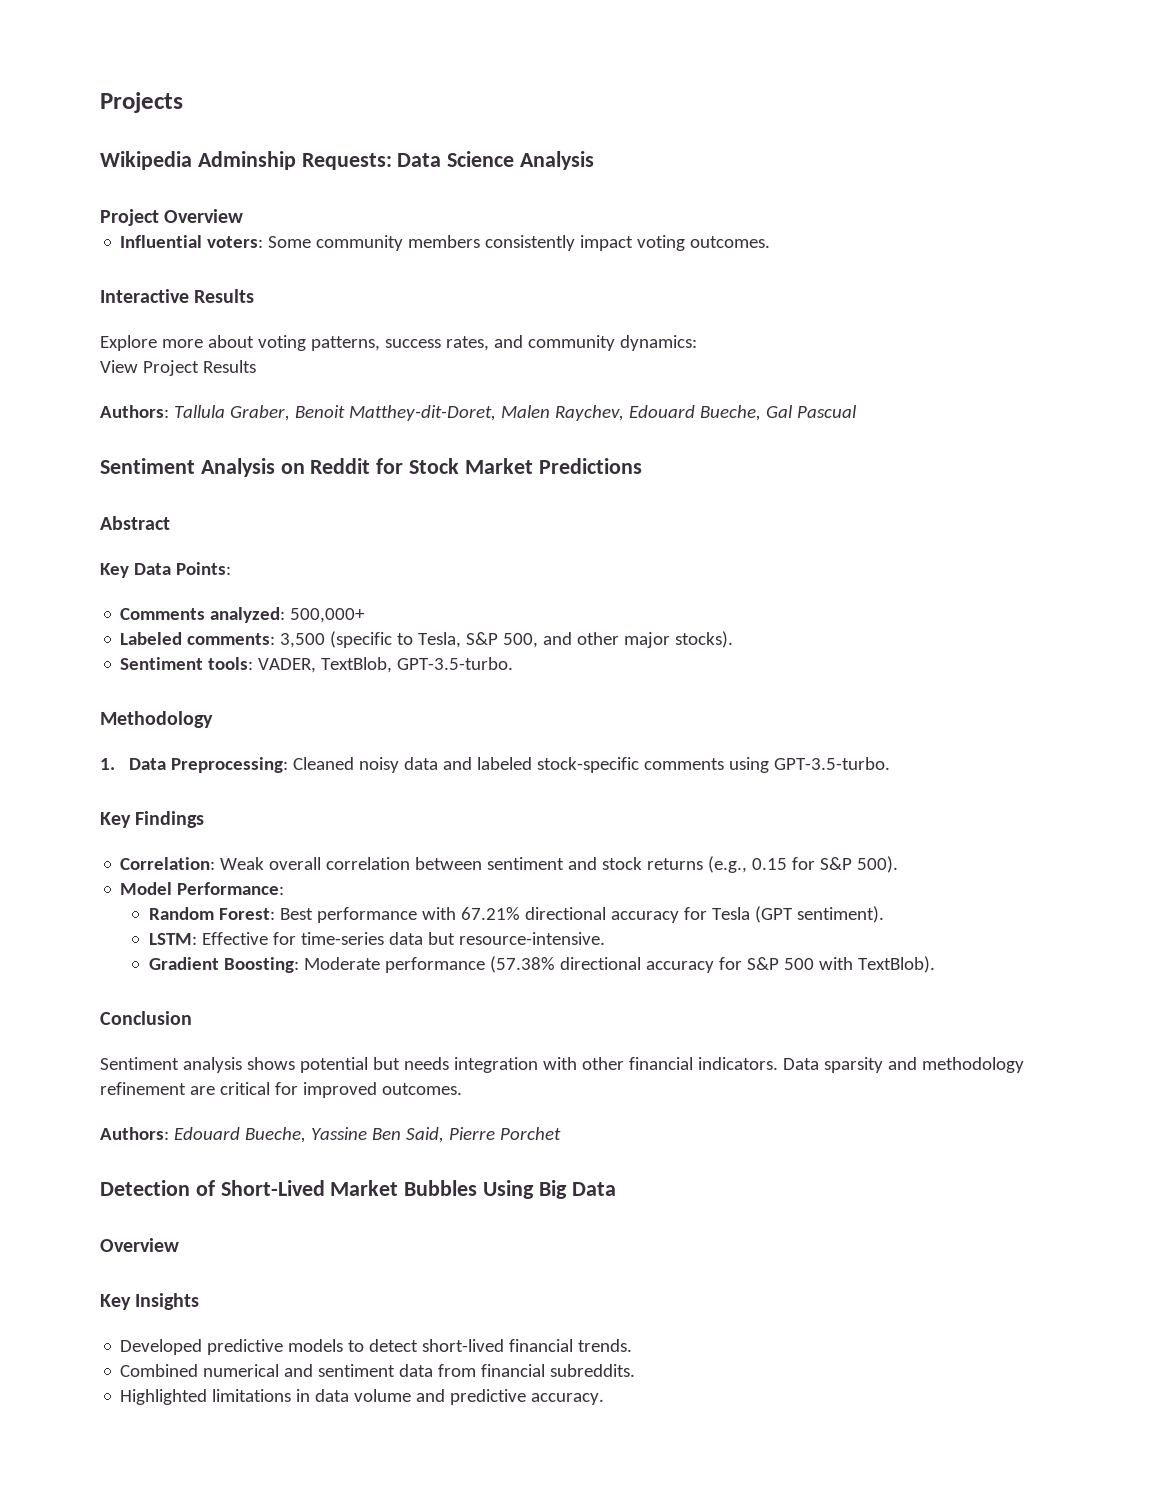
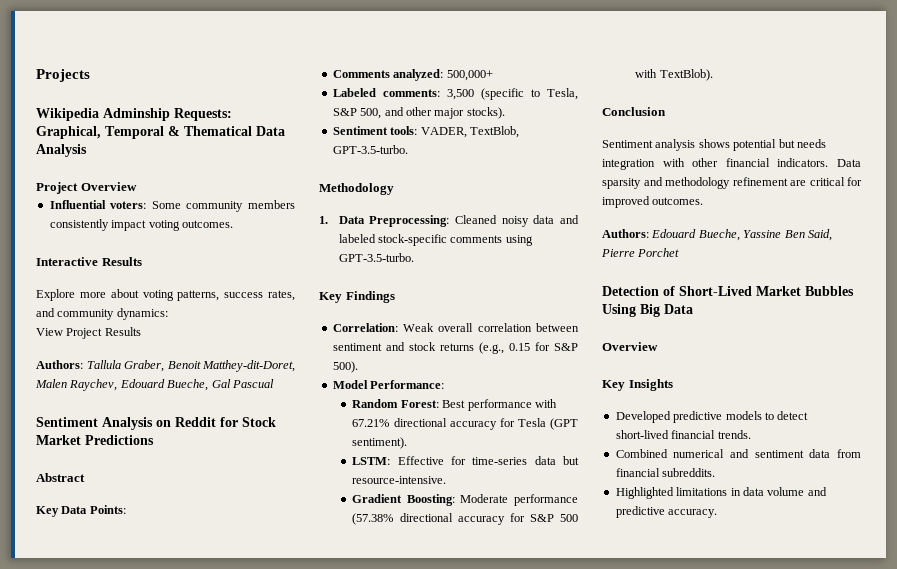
[397,151,515,167] Data Science -> [36,126,285,139] Graphical, Temporal & Thematical Data

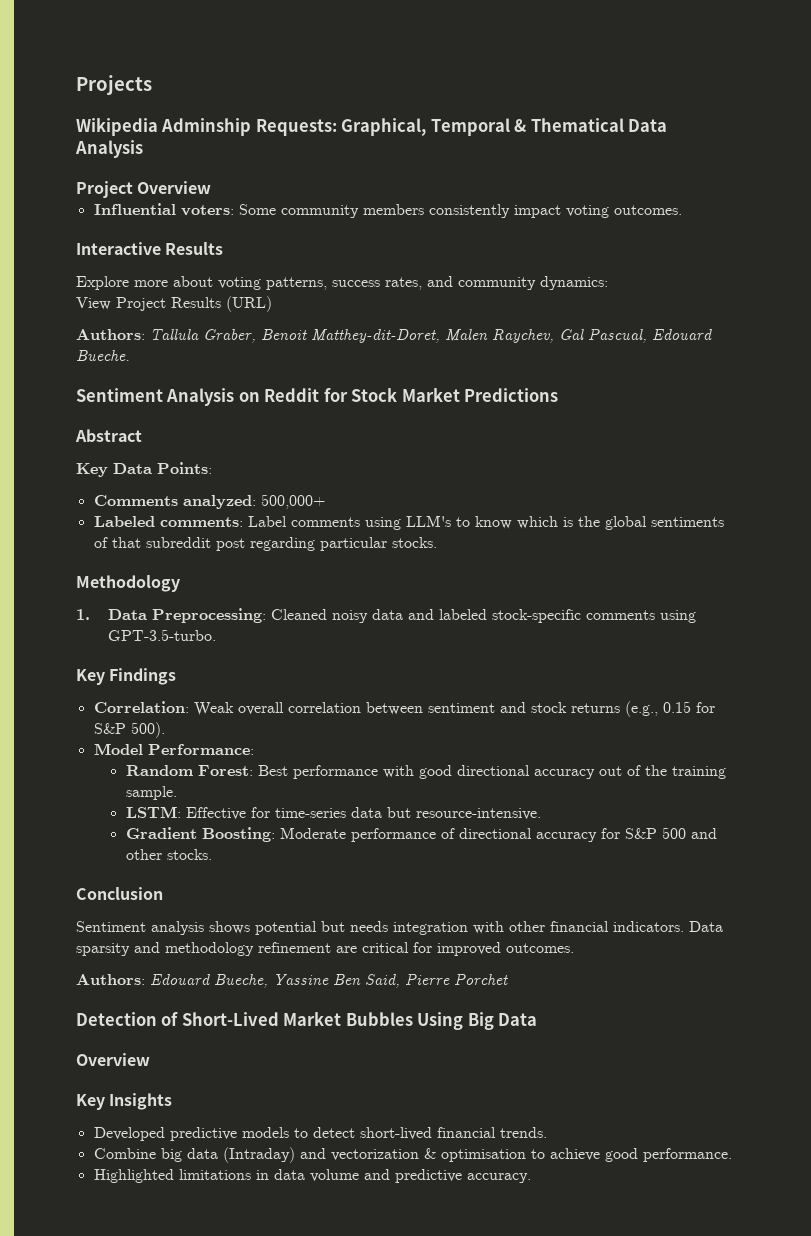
(141, 331) none -> [226,296,272,312] (URL)
[119,379,274,391] Edouard Bueche, Gal Pascual -> [559,328,712,343] [76,350,130,361] Gal Pascual, Edouard Bueche.
[446,88,578,100] [332,107,505,119] [332,126,519,138] [332,145,408,154] 3,500 (specific to Tesla, S&P 500, and other major stocks). // Sentiment tools: VADER, TextBlob, GPT-3.5-turbo. -> [247,515,724,530] [93,537,437,551] Label comments using LLM's to know which is the global sentiments of that subreddit post regarding particular stocks.
[352,418,578,430] [352,437,408,449] 67.21% directional accuracy for Tesla (GPT sentiment). -> [418,765,726,779] [125,786,177,800] good directional accuracy out of the training sample.
[352,513,394,525] (57.38% -> [440,828,455,839] of
[635,69,713,81] with TextBlob). -> [690,828,717,839] [125,849,212,860] and other stocks.
[615,449,861,458] [615,468,716,477] Combined numerical and sentiment data from financial subreddits. -> [93,1147,732,1163] Combine big data (Intraday) and vectorization & optimisation to achieve good performance.

